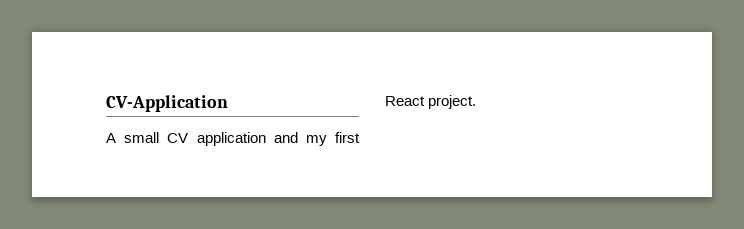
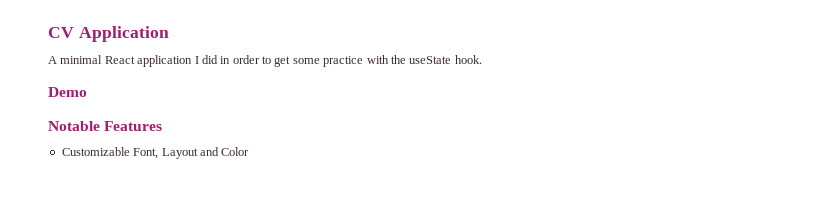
[106,95,228,112] CV-Application -> [48,26,169,42] CV Application
[124,132,360,146] [385,95,477,109] small CV application and my first React project. -> [60,55,482,67] [48,87,87,97] [48,121,163,131] [61,147,250,159] minimal React application I did in order to get some practice with the useState hook. // Demo // Notable Features // Customizable Font, Layout and Color

